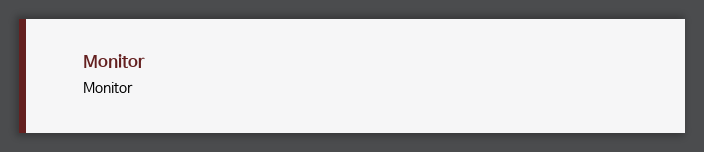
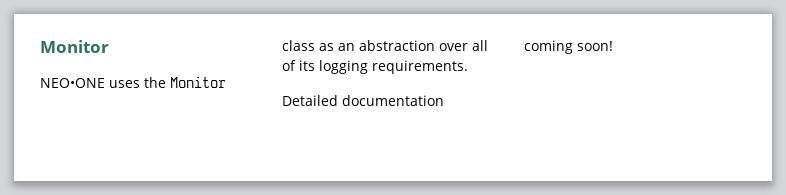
[83,82,133,94] Monitor -> [40,77,226,88] [282,40,488,51] [282,60,468,74] [282,95,444,106] [524,40,613,54] NEO•ONE uses the Monitor class as an abstraction over all of its logging requirements. // Detailed documentation coming soon!

